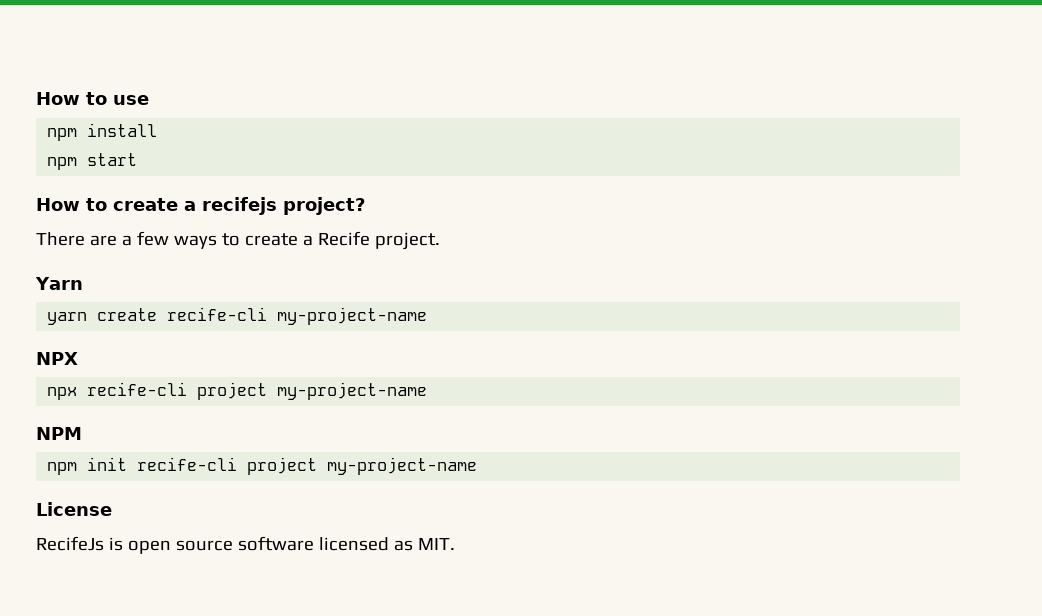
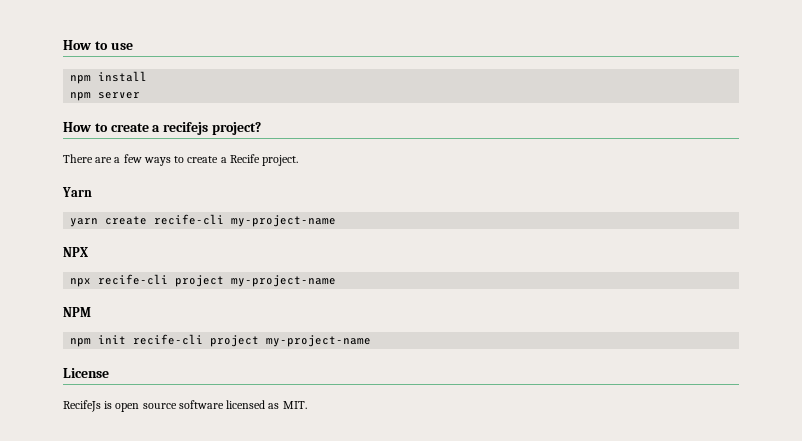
[87,153,138,166] start -> [98,92,141,99] server

